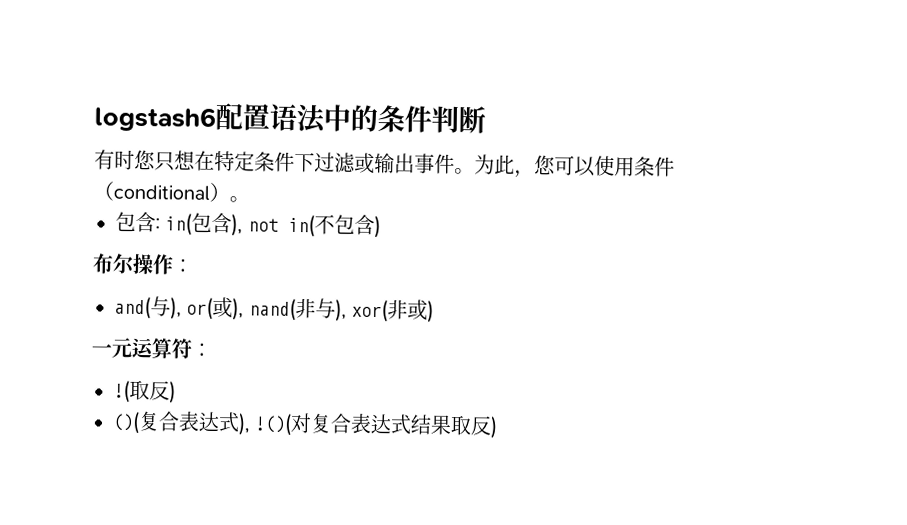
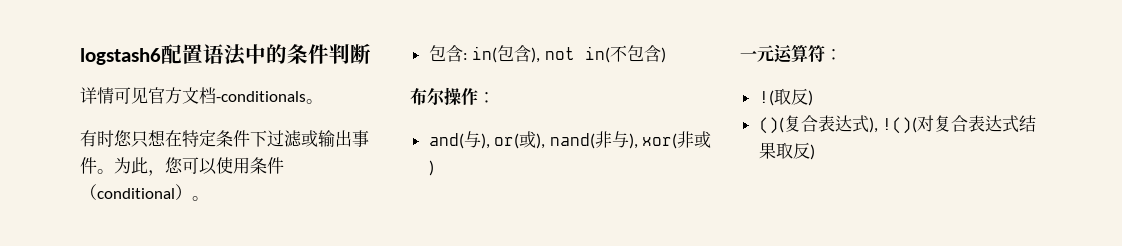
(486, 120) none -> [80,87,323,104] // 详情可见官方文档-conditionals。

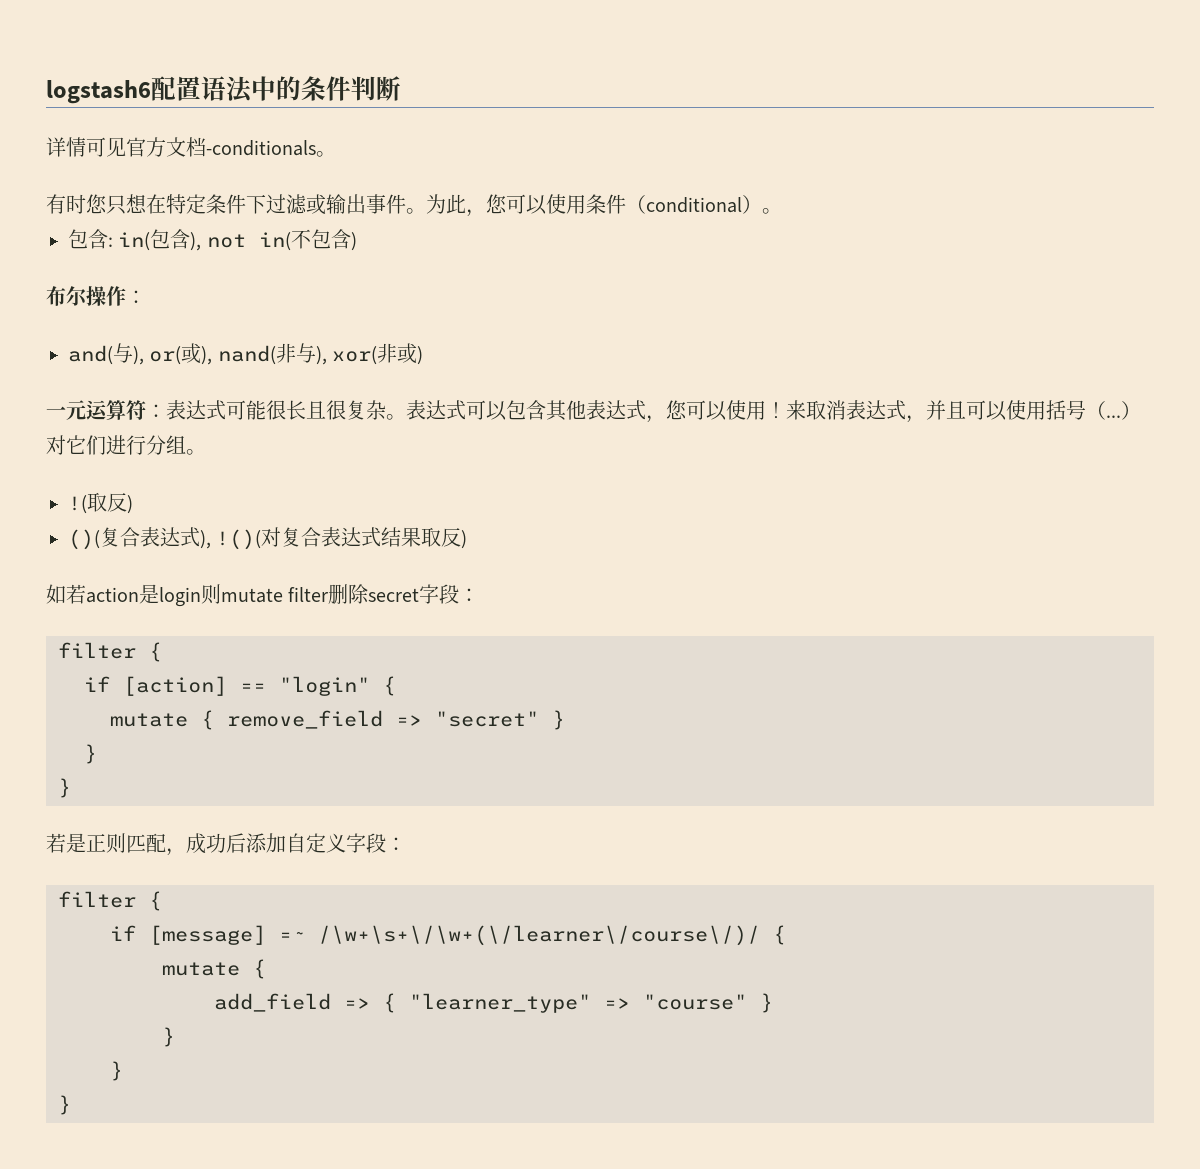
(842, 54) none -> [166,400,1141,423] [46,435,206,455] 表达式可能很长且很复杂。表达式可以包含其他表达式，您可以使用！来取消表达式，并且可以使用括号（...）对它们进行分组。
(815, 152) none -> [46,584,480,607] [58,642,162,662] [84,676,396,696] [110,710,565,730] [84,744,97,764] [58,778,71,798] [46,833,406,856] [58,891,162,911] [110,925,786,946] [162,959,266,979] [214,993,773,1013] [162,1027,175,1047] [110,1061,123,1081] [58,1095,71,1115] // 如若action是login则mutate filter删除secret字段： // filter { // if [action] == "login" { // mutate { remove_field => "secret" } // } // } // 若是正则匹配，成功后添加自定义字段： // filter { // if [message] =~ /\w+\s+\/\w+(\/learner\/course\/)/ { // mutate { // add_field => { "learner_type" => "course" } // } // } // }

